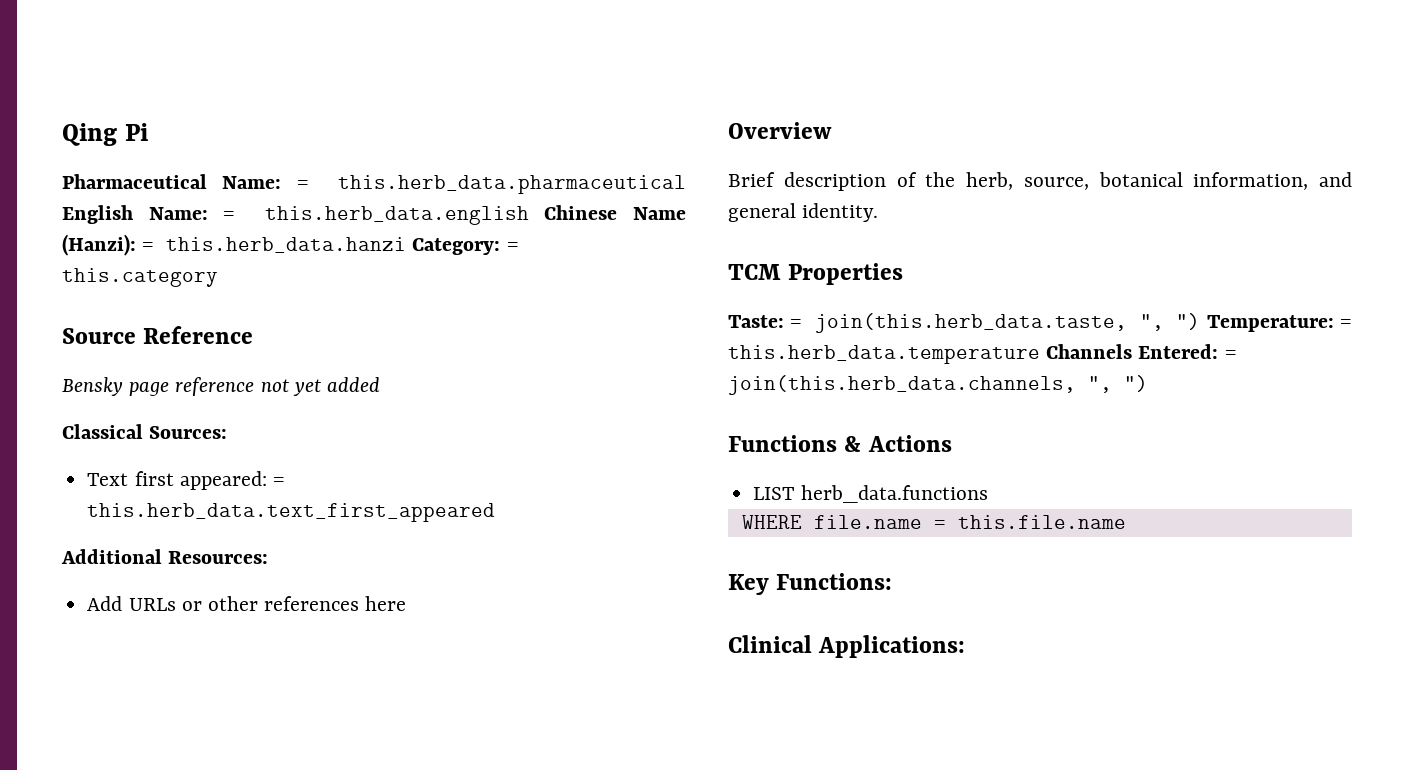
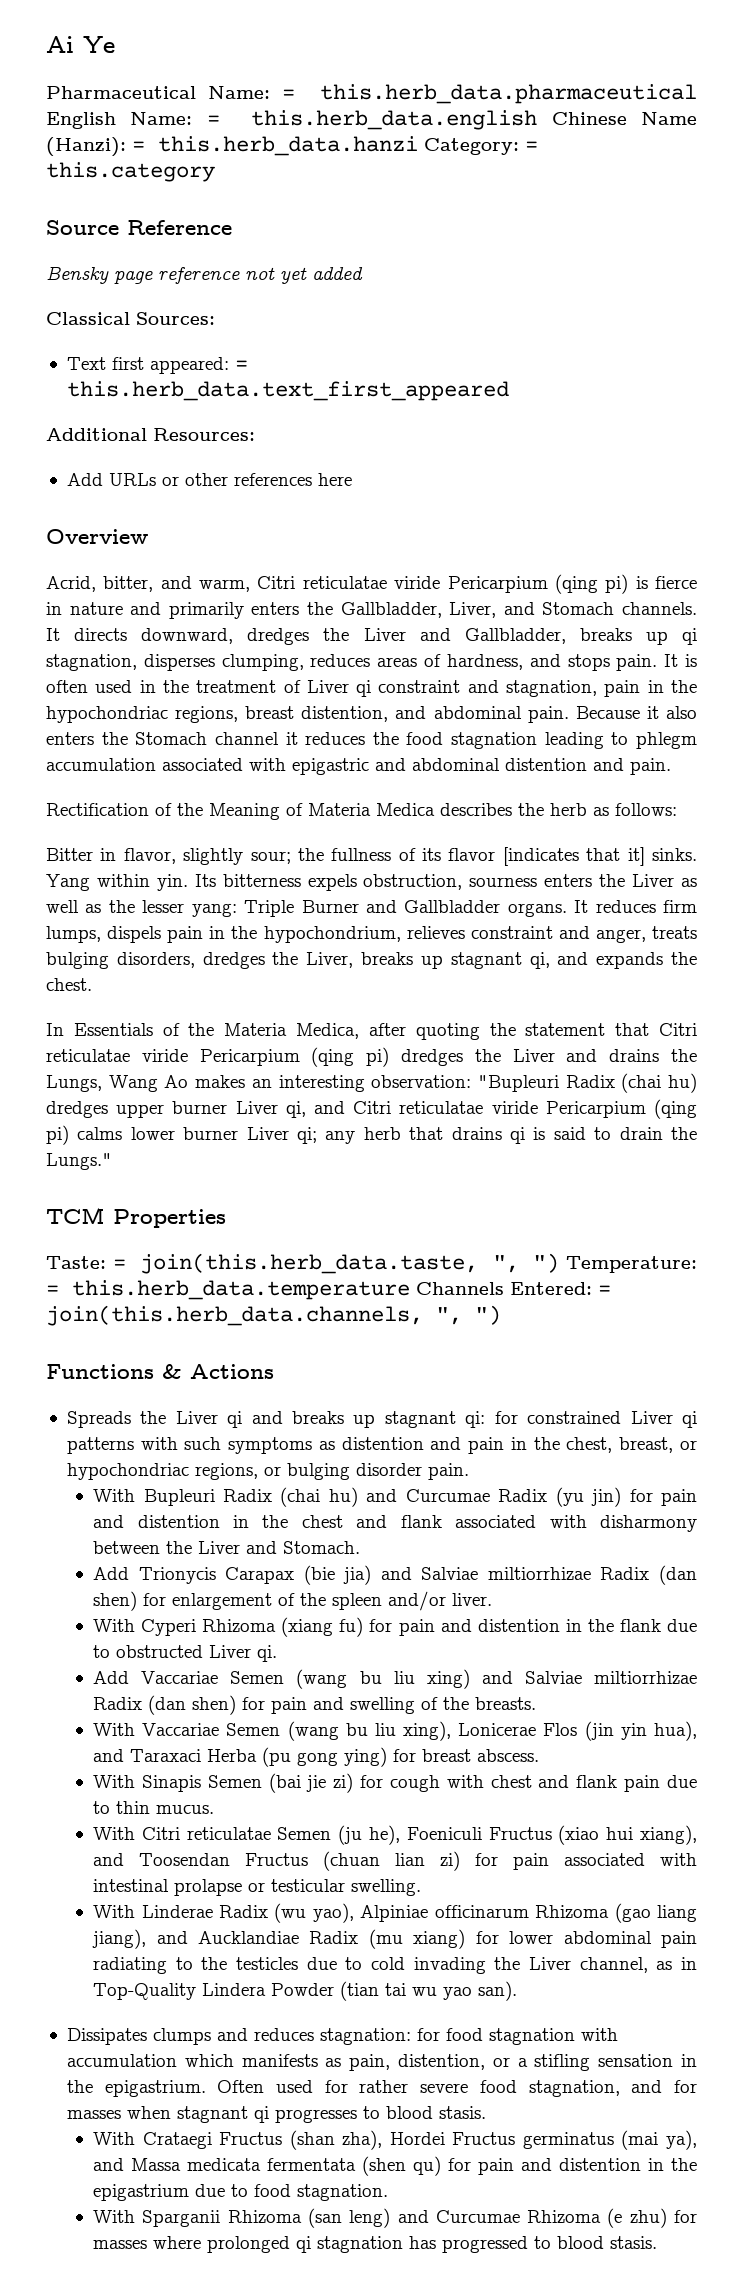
[62,123,148,146] Qing Pi -> [46,36,115,53] Ai Ye
[728,172,1352,191] [728,203,879,222] Brief description of the herb, source, botanical information, and general identity. -> [46,574,698,594] [46,602,698,619] [46,628,698,645] [46,654,698,671] [46,680,697,697] [46,706,697,723] [46,732,697,749] [46,758,671,775] [46,803,677,820] [46,847,697,866] [46,874,697,891] [46,900,697,917] [46,926,698,943] [46,952,697,969] [46,978,92,991] [46,1023,697,1040] [46,1047,697,1067] [46,1073,698,1093] [46,1099,697,1119] [46,1125,697,1145] [46,1153,112,1170] Acrid, bitter, and warm, Citri reticulatae viride Pericarpium (qing pi) is fierce in nature and primarily enters the Gallbladder, Liver, and Stomach channels. It directs downward, dredges the Liver and Gallbladder, breaks up qi stagnation, disperses clumping, reduces areas of hardness, and stops pain. It is often used in the treatment of Liver qi constraint and stagnation, pain in the hypochondriac regions, breast distention, and abdominal pain. Because it also enters the Stomach channel it reduces the food stagnation leading to phlegm accumulation associated with epigastric and abdominal distention and pain. // Rectification of the Meaning of Materia Medica describes the herb as follows: // Bitter in flavor, slightly sour; the fullness of its flavor [indicates that it] sinks. Yang within yin. Its bitterness expels obstruction, sourness enters the Liver as well as the lesser yang: Triple Burner and Gallbladder organs. It reduces firm lumps, dispels pain in the hypochondrium, relieves constraint and anger, treats bulging disorders, dredges the Liver, breaks up stagnant qi, and expands the chest. // In Essentials of the Materia Medica, after quoting the statement that Citri reticulatae viride Pericarpium (qing pi) dredges the Liver and drains the Lungs, Wang Ao makes an interesting observation: "Bupleuri Radix (chai hu) dredges upper burner Liver qi, and Citri reticulatae viride Pericarpium (qing pi) calms lower burner Liver qi; any herb that drains qi is said to drain the Lungs."
[753,485,988,503] [741,515,1126,530] [728,573,893,595] [728,635,966,658] LIST herb_data.functions // WHERE file.name = this.file.name // Key Functions: // Clinical Applications: -> [66,1411,697,1428] [66,1437,697,1454] [66,1463,469,1480] [93,1487,698,1507] [93,1515,697,1532] [93,1541,361,1554] [93,1565,697,1585] [93,1591,493,1611] [93,1617,698,1637] [93,1645,278,1662] [93,1669,698,1689] [93,1695,537,1715] [93,1721,697,1741] [93,1747,540,1767] [93,1773,697,1793] [93,1801,215,1814] [93,1825,697,1845] [93,1851,697,1871] [93,1879,422,1896] [93,1903,697,1923] [92,1929,697,1949] [93,1957,697,1974] [93,1981,518,2001] [66,2028,618,2045] [66,2054,697,2071] [66,2080,697,2097] [66,2106,486,2123] [93,2130,697,2150] [93,2156,697,2176] [93,2184,389,2201] [93,2208,697,2228] [93,2236,658,2253] Spreads the Liver qi and breaks up stagnant qi: for constrained Liver qi patterns with such symptoms as distention and pain in the chest, breast, or hypochondriac regions, or bulging disorder pain. // With Bupleuri Radix (chai hu) and Curcumae Radix (yu jin) for pain and distention in the chest and flank associated with disharmony between the Liver and Stomach. // Add Trionycis Carapax (bie jia) and Salviae miltiorrhizae Radix (dan shen) for enlargement of the spleen and/or liver. // With Cyperi Rhizoma (xiang fu) for pain and distention in the flank due to obstructed Liver qi. // Add Vaccariae Semen (wang bu liu xing) and Salviae miltiorrhizae Radix (dan shen) for pain and swelling of the breasts. // With Vaccariae Semen (wang bu liu xing), Lonicerae Flos (jin yin hua), and Taraxaci Herba (pu gong ying) for breast abscess. // With Sinapis Semen (bai jie zi) for cough with chest and flank pain due to thin mucus. // With Citri reticulatae Semen (ju he), Foeniculi Fructus (xiao hui xiang), and Toosendan Fructus (chuan lian zi) for pain associated with intestinal prolapse or testicular swelling. // With Linderae Radix (wu yao), Alpiniae officinarum Rhizoma (gao liang jiang), and Aucklandiae Radix (mu xiang) for lower abdominal pain radiating to the testicles due to cold invading the Liver channel, as in Top-Quality Lindera Powder (tian tai wu yao san). // Dissipates clumps and reduces stagnation: for food stagnation with accumulation which manifests as pain, distention, or a stifling sensation in the epigastrium. Often used for rather severe food stagnation, and for masses when stagnant qi progresses to blood stasis. // With Crataegi Fructus (shan zha), Hordei Fructus germinatus (mai ya), and Massa medicata fermentata (shen qu) for pain and distention in the epigastrium due to food stagnation. // With Sparganii Rhizoma (san leng) and Curcumae Rhizoma (e zhu) for masses where prolonged qi stagnation has progressed to blood stasis.

